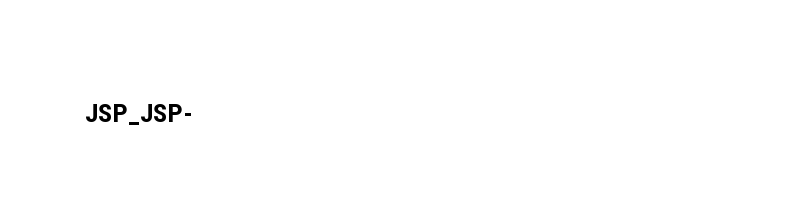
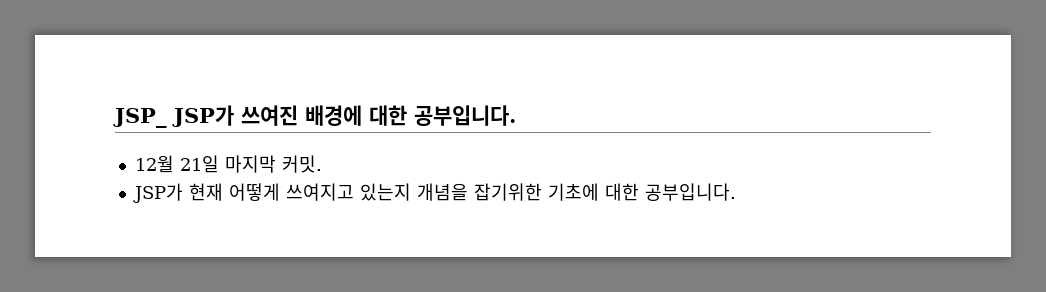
[85,104,193,125] JSP_JSP- -> [113,105,516,128] [134,155,322,173] [132,183,736,203] JSP_ JSP가 쓰여진 배경에 대한 공부입니다. // 12월 21일 마지막 커밋. // JSP가 현재 어떻게 쓰여지고 있는지 개념을 잡기위한 기초에 대한 공부입니다.

